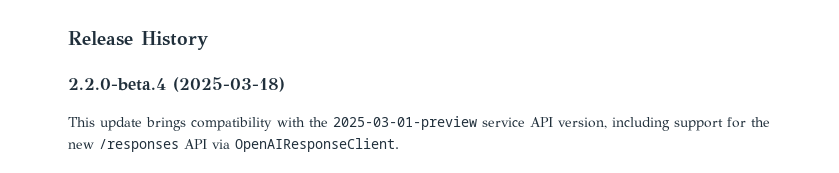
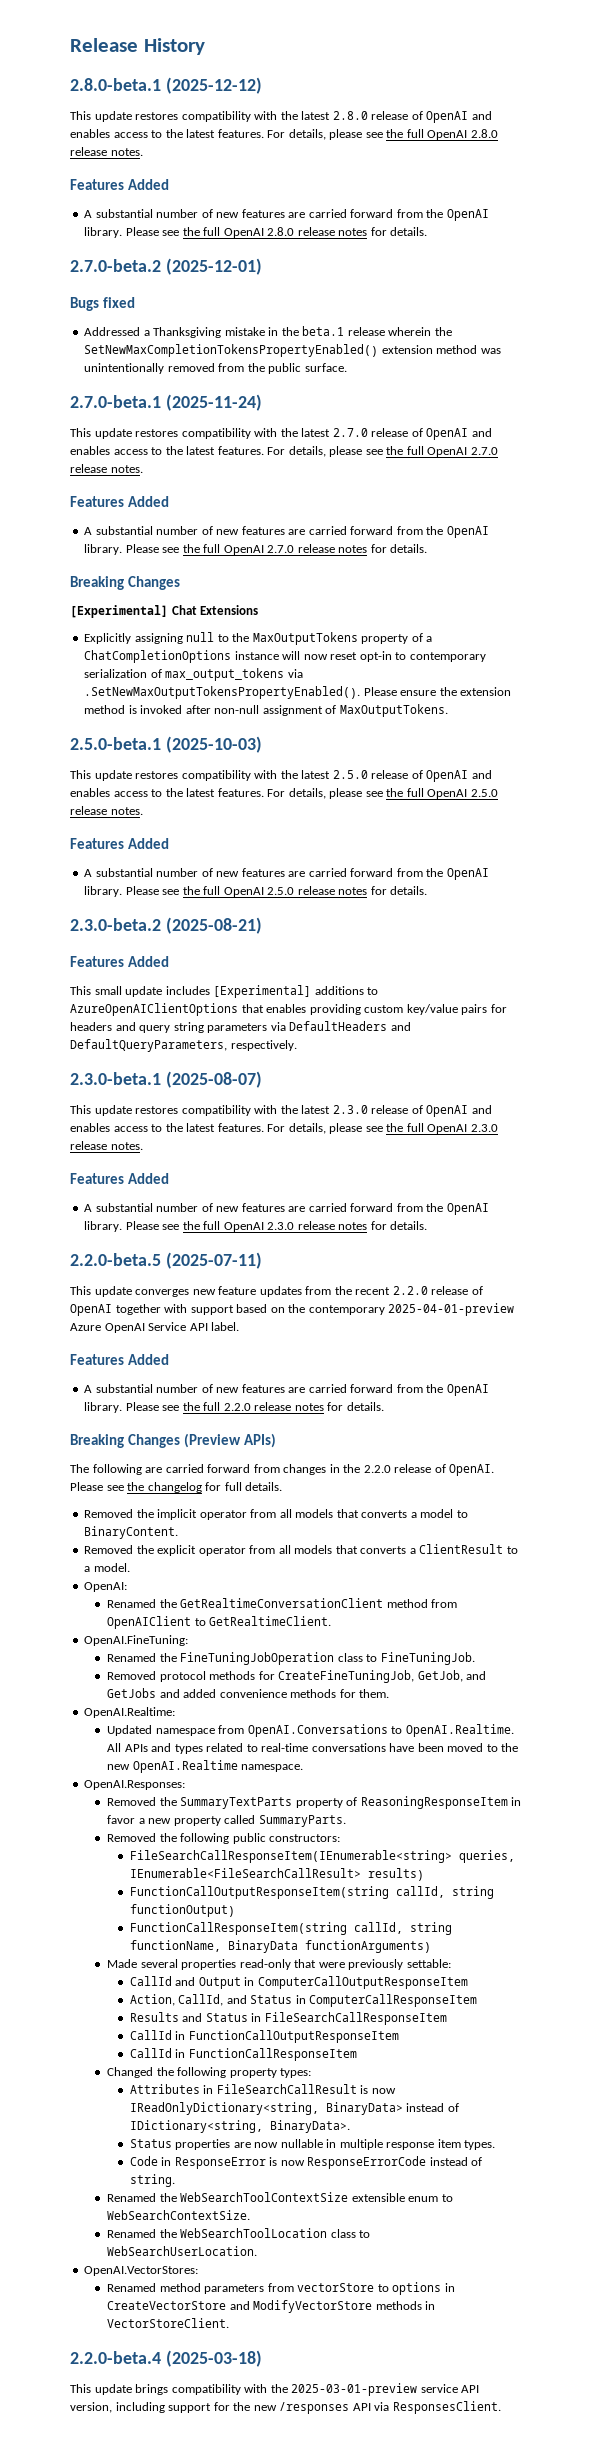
(209, 40) none -> [70,77,262,94] [70,111,492,123] [70,129,498,140] [70,147,143,156] [70,179,170,190] [84,209,489,221] [84,227,428,238] [70,258,262,275] [70,297,136,311] [84,326,452,338] [84,344,501,357] [84,363,347,374] [70,394,262,411] [70,428,492,440] [70,446,498,457] [70,464,143,473] [70,496,170,507] [84,526,489,538] [84,544,428,555] [70,576,181,590] [70,605,259,618] [84,632,433,645] [84,650,486,663] [84,668,303,681] [84,686,512,699] [84,704,448,717] [70,736,262,753] [70,770,492,782] [70,788,498,799] [70,806,143,815] [70,838,170,849] [84,868,489,880] [84,886,428,897] [70,917,262,934] [70,956,170,967] [70,985,379,998] [70,1003,507,1016] [70,1021,411,1033] [70,1039,297,1052] [70,1071,262,1088] [70,1105,492,1117] [70,1123,498,1134] [70,1141,143,1150] [70,1173,170,1184] [84,1203,489,1215] [84,1221,428,1232] [70,1252,262,1269] [70,1286,483,1297] [70,1303,515,1316] [70,1322,240,1333] [70,1354,170,1365] [84,1384,489,1396] [84,1402,384,1413] [70,1433,277,1448] [70,1464,495,1476] [70,1482,283,1493] [84,1509,468,1520] [84,1526,179,1539] [84,1544,518,1556] [84,1563,130,1572] [84,1582,128,1592] [107,1598,458,1608] [107,1616,332,1629] [84,1635,189,1646] [107,1652,475,1665] [107,1670,487,1683] [107,1688,390,1698] [84,1707,176,1718] [107,1724,514,1737] [107,1743,519,1754] [107,1760,304,1773] [84,1780,186,1790] [107,1796,522,1809] [107,1815,346,1827] [107,1833,341,1844] [129,1850,515,1863] [129,1868,424,1881] [129,1886,494,1899] [129,1904,235,1917] [129,1922,452,1935] [129,1940,431,1953] [107,1959,451,1970] [129,1976,468,1989] [129,1994,478,2007] [129,2012,447,2025] [129,2030,399,2043] [129,2048,357,2061] [107,2067,312,2078] [129,2084,396,2094] [129,2102,459,2115] [129,2120,350,2133] [129,2139,496,2150] [129,2156,483,2169] [129,2174,175,2187] [107,2192,453,2202] [107,2210,251,2220] [107,2228,371,2238] [107,2246,258,2256] [84,2266,199,2276] [107,2282,455,2295] [107,2300,436,2313] [107,2318,230,2328] // 2.8.0-beta.1 (2025-12-12) // This update restores compatibility with the latest 2.8.0 release of OpenAI and enables access to the latest features. For details, please see the full OpenAI 2.8.0 release notes. // Features Added // A substantial number of new features are carried forward from the OpenAI library. Please see the full OpenAI 2.8.0 release notes for details. // 2.7.0-beta.2 (2025-12-01) // Bugs fixed // Addressed a Thanksgiving mistake in the beta.1 release wherein the SetNewMaxCompletionTokensPropertyEnabled() extension method was unintentionally removed from the public surface. // 2.7.0-beta.1 (2025-11-24) // This update restores compatibility with the latest 2.7.0 release of OpenAI and enables access to the latest features. For details, please see the full OpenAI 2.7.0 release notes. // Features Added // A substantial number of new features are carried forward from the OpenAI library. Please see the full OpenAI 2.7.0 release notes for details. // Breaking Changes // [Experimental] Chat Extensions // Explicitly assigning null to the MaxOutputTokens property of a ChatCompletionOptions instance will now reset opt-in to contemporary serialization of max_output_tokens via .SetNewMaxOutputTokensPropertyEnabled(). Please ensure the extension method is invoked after non-null assignment of MaxOutputTokens. // 2.5.0-beta.1 (2025-10-03) // This update restores compatibility with the latest 2.5.0 release of OpenAI and enables access to the latest features. For details, please see the full OpenAI 2.5.0 release notes. // Features Added // A substantial number of new features are carried forward from the OpenAI library. Please see the full OpenAI 2.5.0 release notes for details. // 2.3.0-beta.2 (2025-08-21) // Features Added // This small update includes [Experimental] additions to AzureOpenAIClientOptions that enables providing custom key/value pairs for headers and query string parameters via DefaultHeaders and DefaultQueryParameters, respectively. // 2.3.0-beta.1 (2025-08-07) // This update restores compatibility with the latest 2.3.0 release of OpenAI and enables access to the latest features. For details, please see the full OpenAI 2.3.0 release notes. // Features Added // A substantial number of new features are carried forward from the OpenAI library. Please see the full OpenAI 2.3.0 release notes for details. // 2.2.0-beta.5 (2025-07-11) // This update converges new feature updates from the recent 2.2.0 release of OpenAI together with support based on the contemporary 2025-04-01-preview Azure OpenAI Service API label. // Features Added // A substantial number of new features are carried forward from the OpenAI library. Please see the full 2.2.0 release notes for details. // Breaking Changes (Preview APIs) // The following are carried forward from changes in the 2.2.0 release of OpenAI. Please see the changelog for full details. // Removed the implicit operator from all models that converts a model to BinaryContent. // Removed the explicit operator from all models that converts a ClientResult to a model. // OpenAI: // Renamed the GetRealtimeConversationClient method from OpenAIClient to GetRealtimeClient. // OpenAI.FineTuning: // Renamed the FineTuningJobOperation class to FineTuningJob. // Removed protocol methods for CreateFineTuningJob, GetJob, and GetJobs and added convenience methods for them. // OpenAI.Realtime: // Updated namespace from OpenAI.Conversations to OpenAI.Realtime. All APIs and types related to real-time conversations have been moved to the new OpenAI.Realtime namespace. // OpenAI.Responses: // Removed the SummaryTextParts property of ReasoningResponseItem in favor a new property called SummaryParts. // Removed the following public constructors: // FileSearchCallResponseItem(IEnumerable<string> queries, IEnumerable<FileSearchCallResult> results) // FunctionCallOutputResponseItem(string callId, string functionOutput) // FunctionCallResponseItem(string callId, string functionName, BinaryData functionArguments) // Made several properties read-only that were previously settable: // CallId and Output in ComputerCallOutputResponseItem // Action, CallId, and Status in ComputerCallResponseItem // Results and Status in FileSearchCallResponseItem // CallId in FunctionCallOutputResponseItem // CallId in FunctionCallResponseItem // Changed the following property types: // Attributes in FileSearchCallResult is now IReadOnlyDictionary<string, BinaryData> instead of IDictionary<string, BinaryData>. // Status properties are now nullable in multiple response item types. // Code in ResponseError is now ResponseErrorCode instead of string. // Renamed the WebSearchToolContextSize extensible enum to WebSearchContextSize. // Renamed the WebSearchToolLocation class to WebSearchUserLocation. // OpenAI.VectorStores: // Renamed method parameters from vectorStore to options in CreateVectorStore and ModifyVectorStore methods in VectorStoreClient.
[235,138,399,152] OpenAIResponseClient. -> [392,2401,501,2414] ResponsesClient.

